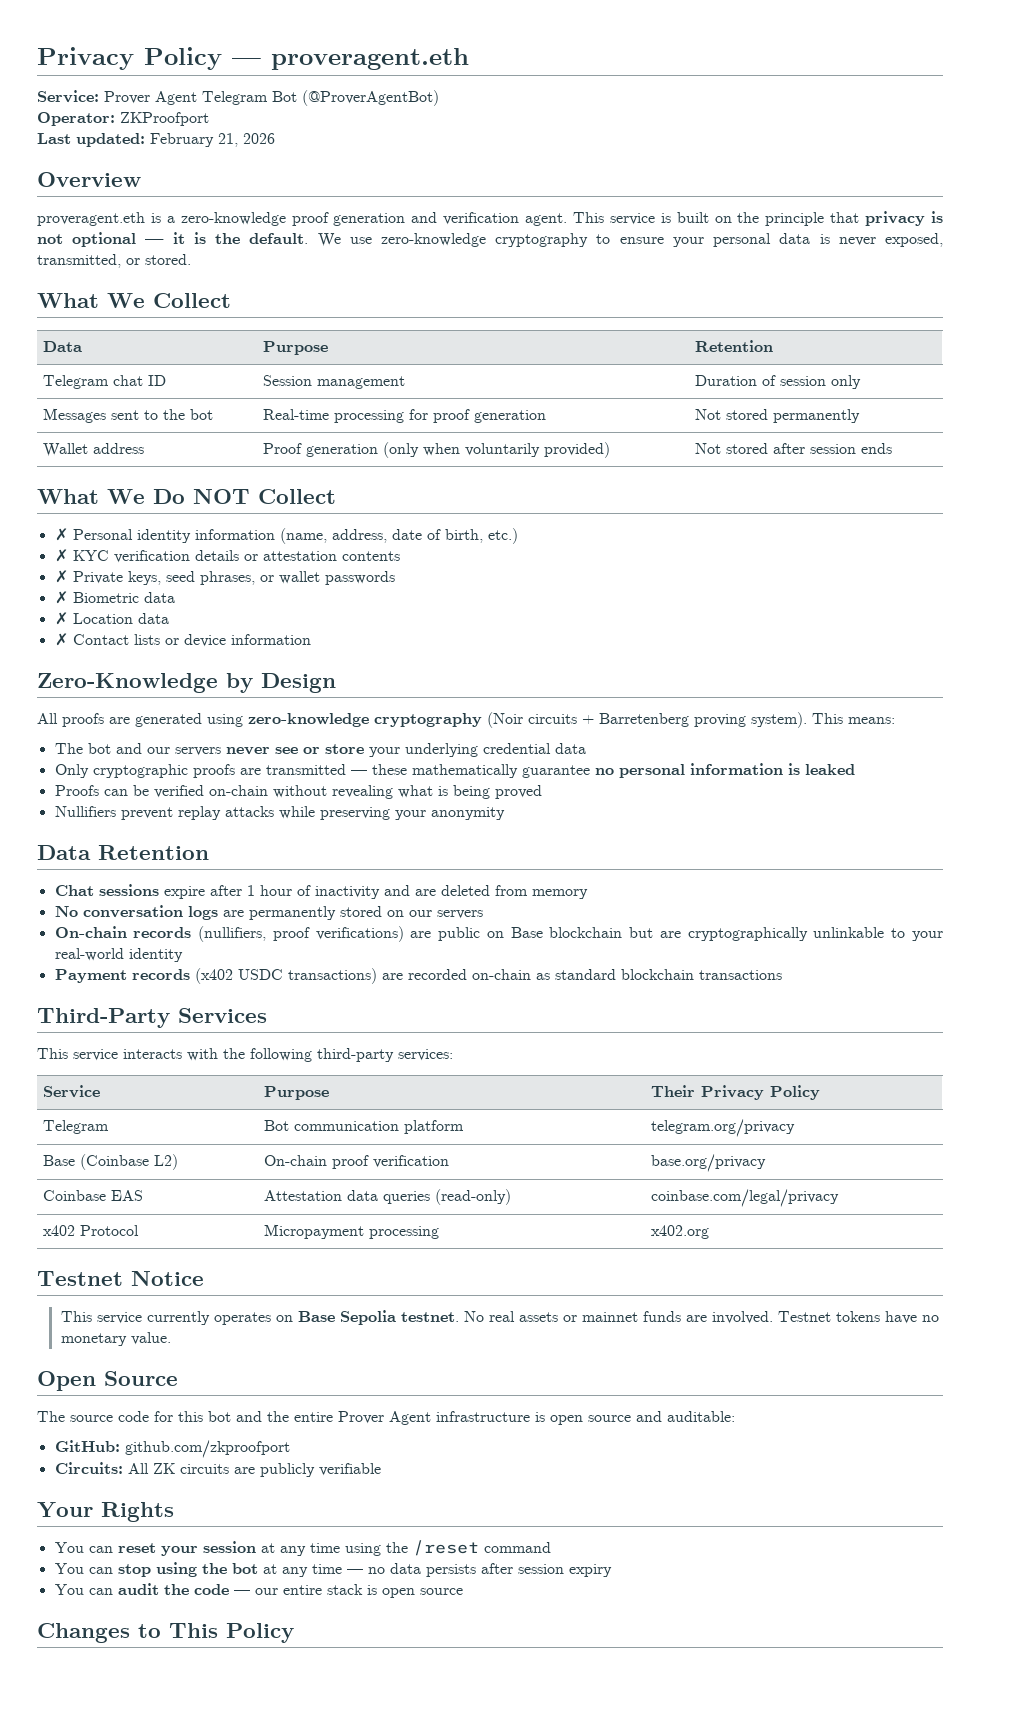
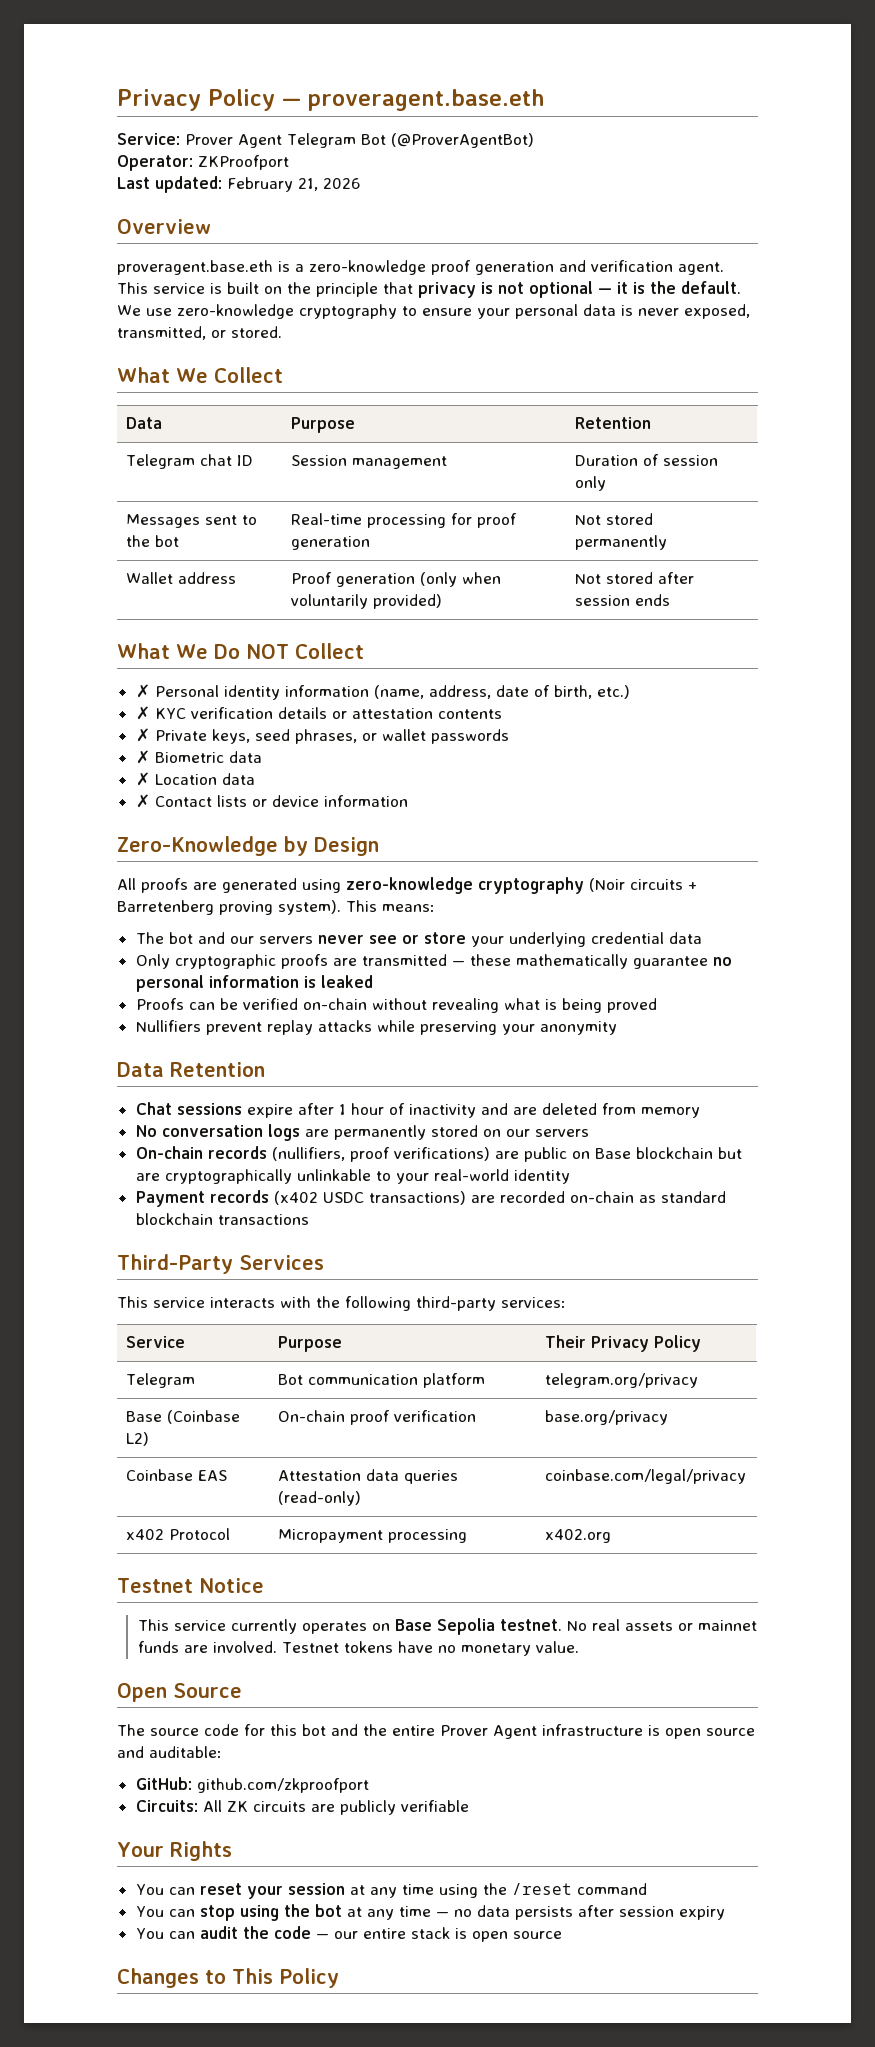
[271,48,469,70] proveragent.eth -> [308,89,545,111] proveragent.base.eth
[37,212,145,226] proveragent.eth -> [117,260,273,275] proveragent.base.eth

